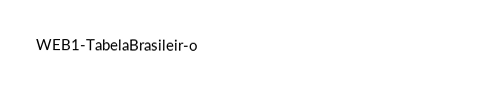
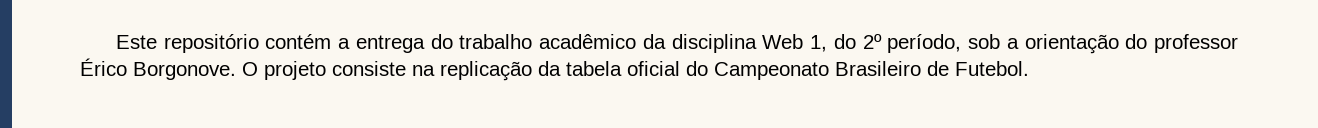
[35,39,199,51] WEB1-TabelaBrasileir-o -> [115,34,1239,54] [80,58,1029,81] Este repositório contém a entrega do trabalho acadêmico da disciplina Web 1, do 2º período, sob a orientação do professor Érico Borgonove. O projeto consiste na replicação da tabela oficial do Campeonato Brasileiro de Futebol.

